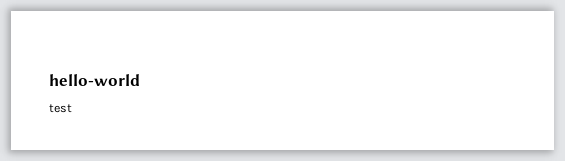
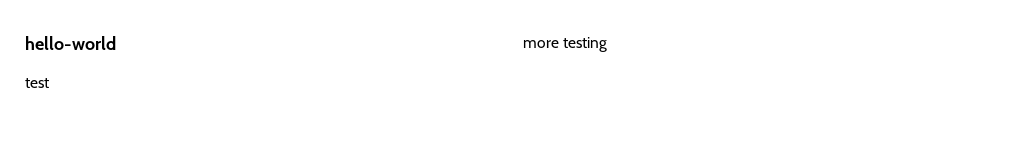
(72, 108) none -> [523,37,608,52] // more testing

